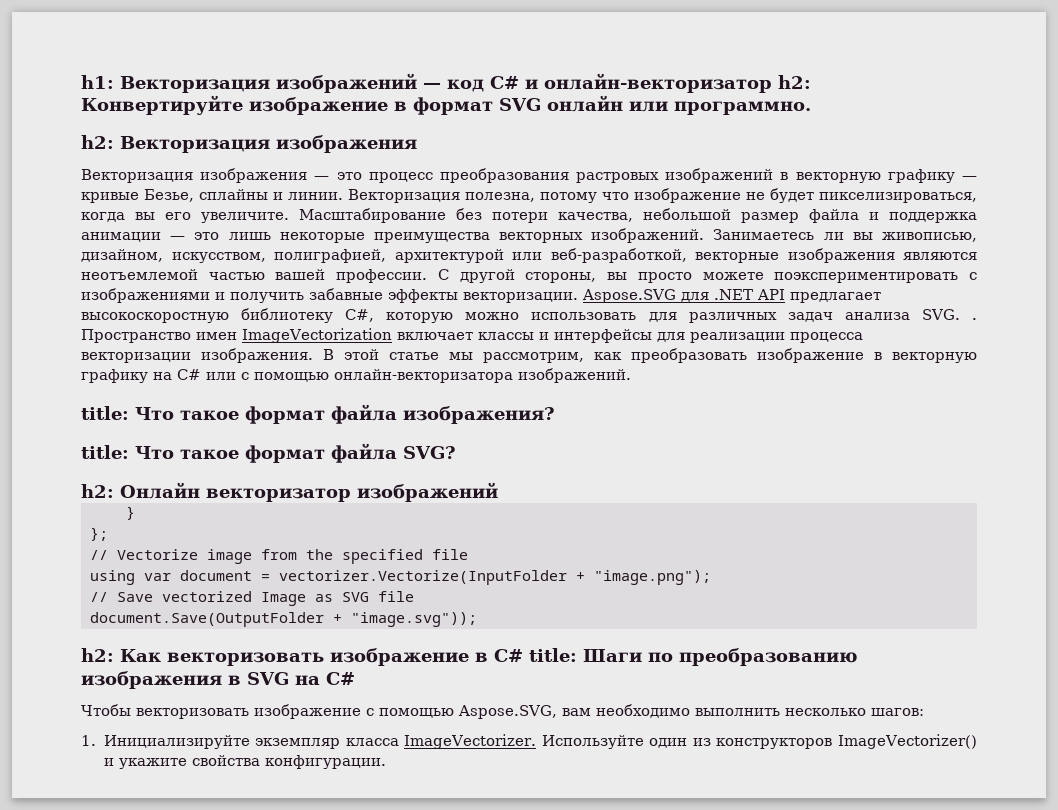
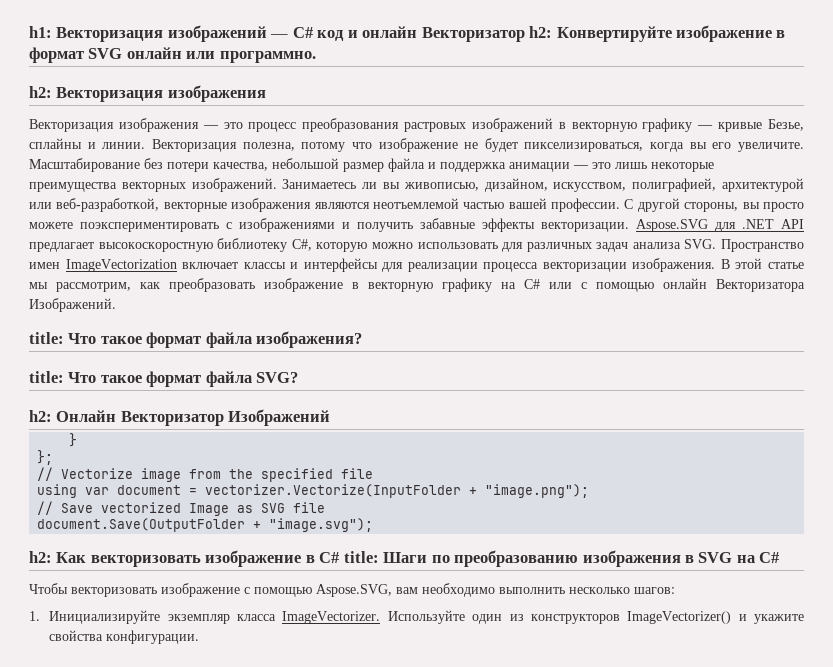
[447,73,772,93] код C# и онлайн-векторизатор -> [292,26,525,42] C# код и онлайн Векторизатор
[972,318,978,320] . -> (717, 244) none
[334,368,631,383] онлайн-векторизатора изображений. -> [663,278,805,292] [29,298,116,312] онлайн Векторизатора Изображений.
[206,482,498,502] векторизатор изображений -> [120,409,331,426] Векторизатор Изображений
[351,612,477,627] "image.svg")); -> [269,518,374,532] "image.svg");

